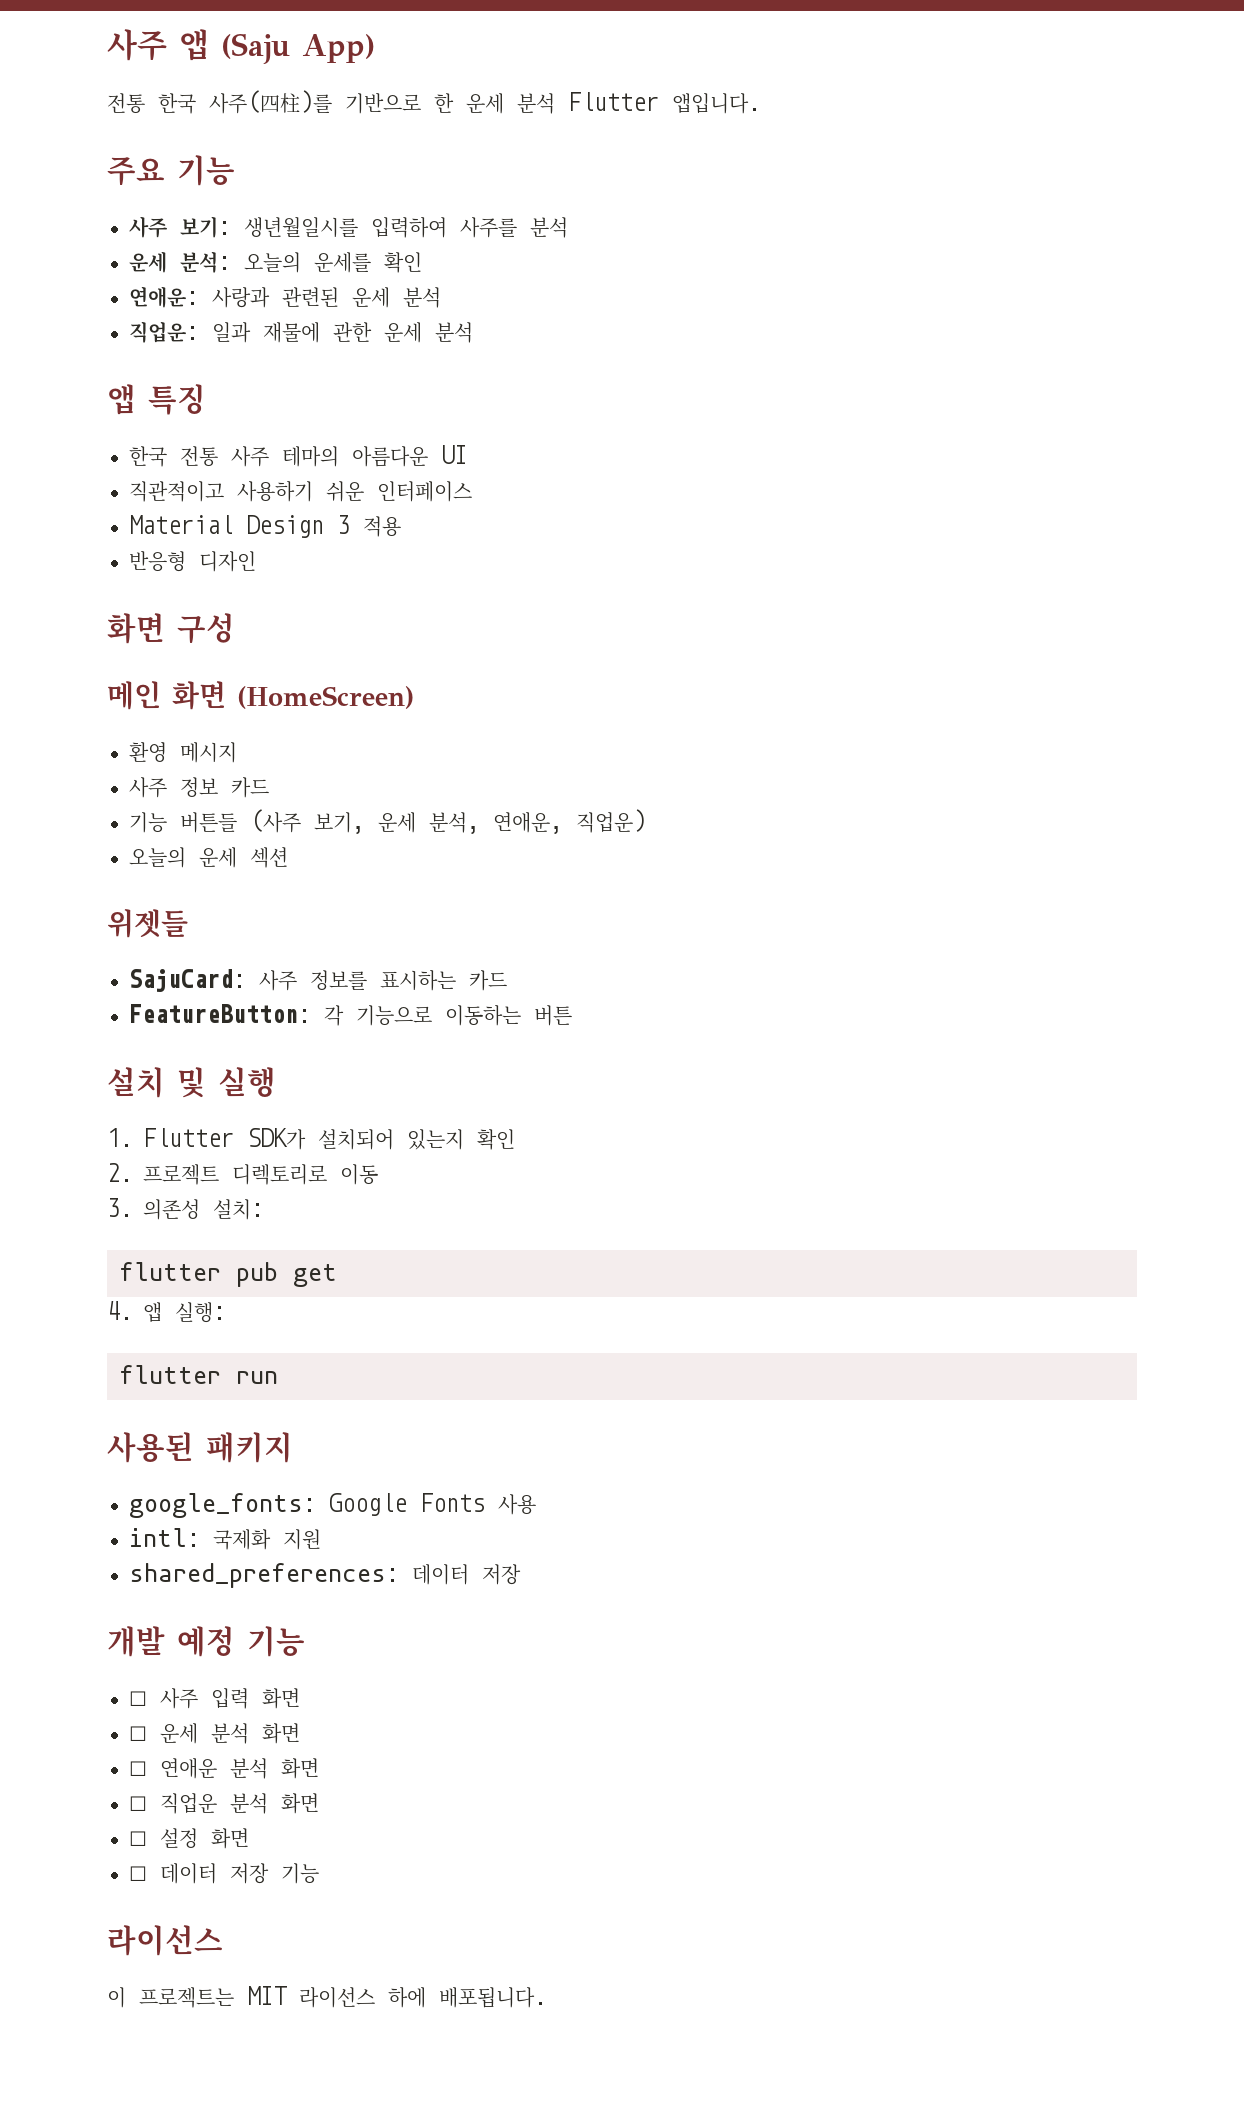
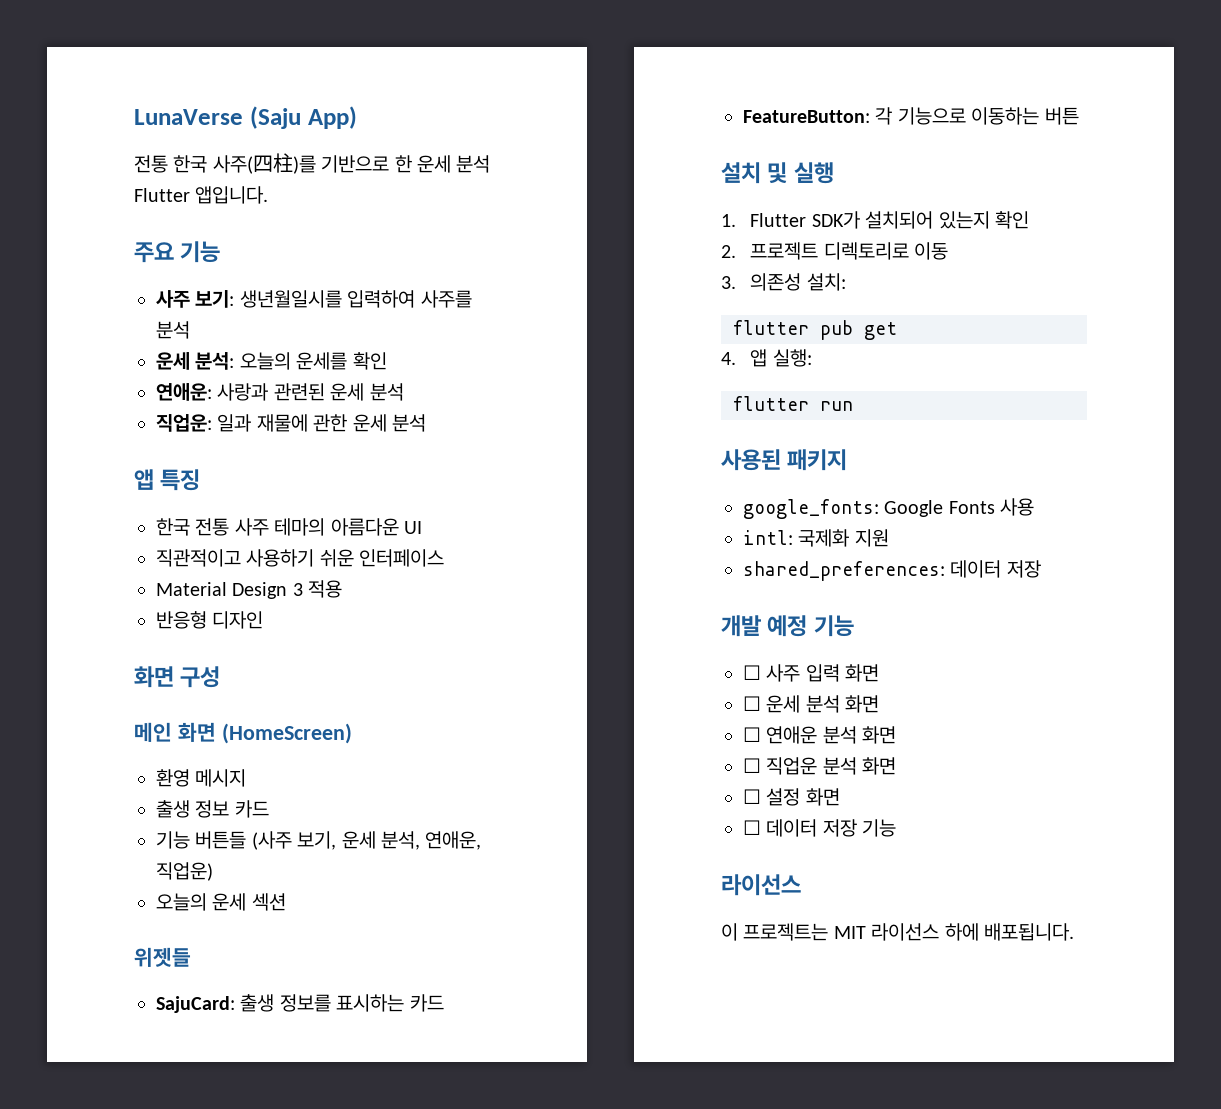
[107,29,209,61] 사주 앱 -> [134,109,243,125] LunaVerse
[129,777,167,798] 사주 -> [156,800,190,818] 출생
[259,970,297,991] 사주 -> [240,994,275,1012] 출생

